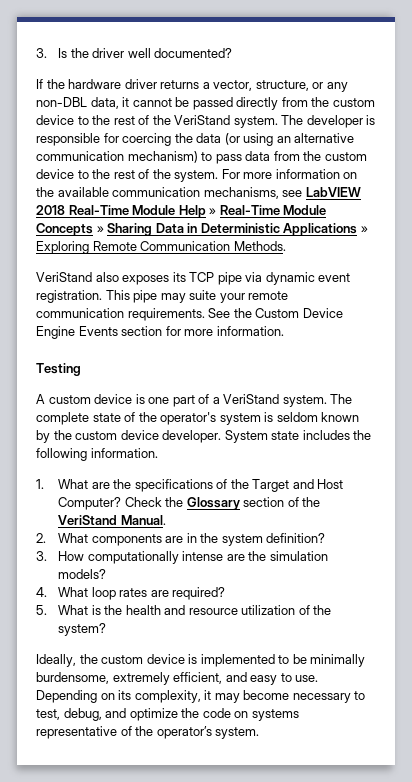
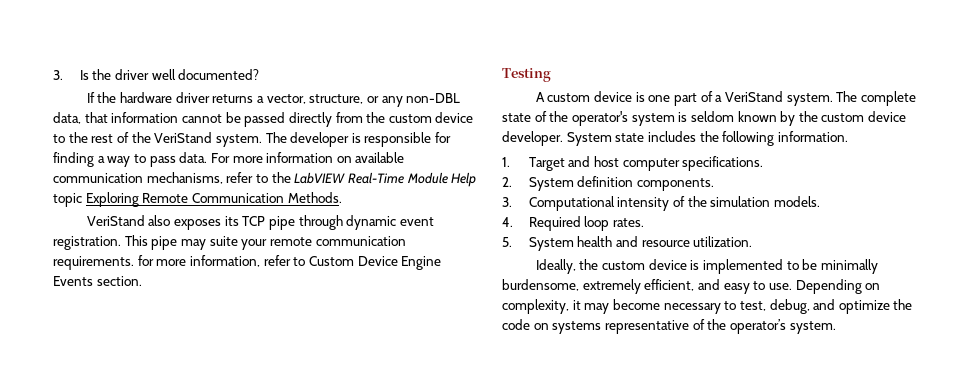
[122,97,130,107] it -> [84,112,179,123] that information
[122,133,355,146] [36,151,367,164] [36,169,219,182] coercing the data (or using an alternative communication mechanism) to pass data from the custom device to the rest of the system. -> [53,152,208,167] finding a way to pass data.
[36,187,54,197] the -> (352, 159) none
[282,187,361,197] [36,205,327,218] [36,223,368,236] see LabVIEW 2018 Real-Time Module Help » Real-Time Module Concepts » Sharing Data in Deterministic Applications » -> [226,172,477,187] [53,193,82,207] refer to the LabVIEW Real-Time Module Help topic
[245,272,263,282] via -> [298,215,343,230] through
[208,308,343,318] [36,326,284,339] See the Custom Device Engine Events section for more information. -> [137,255,442,270] [53,276,142,286] for more information, refer to Custom Device Engine Events section.
[58,479,344,492] [58,497,321,510] [58,515,166,525] [36,533,326,546] [36,551,328,564] [58,569,107,579] [36,587,226,600] [36,605,332,615] [58,623,107,636] What are the specifications of the Target and Host Computer? Check the Glossary section of the VeriStand Manual. // 2. What components are in the system definition? // 3. How computationally intense are the simulation models? // 4. What loop rates are required? // 5. What is the health and resource utilization of the system? -> [528,156,764,171] [502,176,715,191] [502,196,820,211] [502,216,645,231] [502,236,753,251] Target and host computer specifications. // 2. System definition components. // 3. Computational intensity of the simulation models. // 4. Required loop rates. // 5. System health and resource utilization.
[118,690,132,700] its -> (881, 286) none

